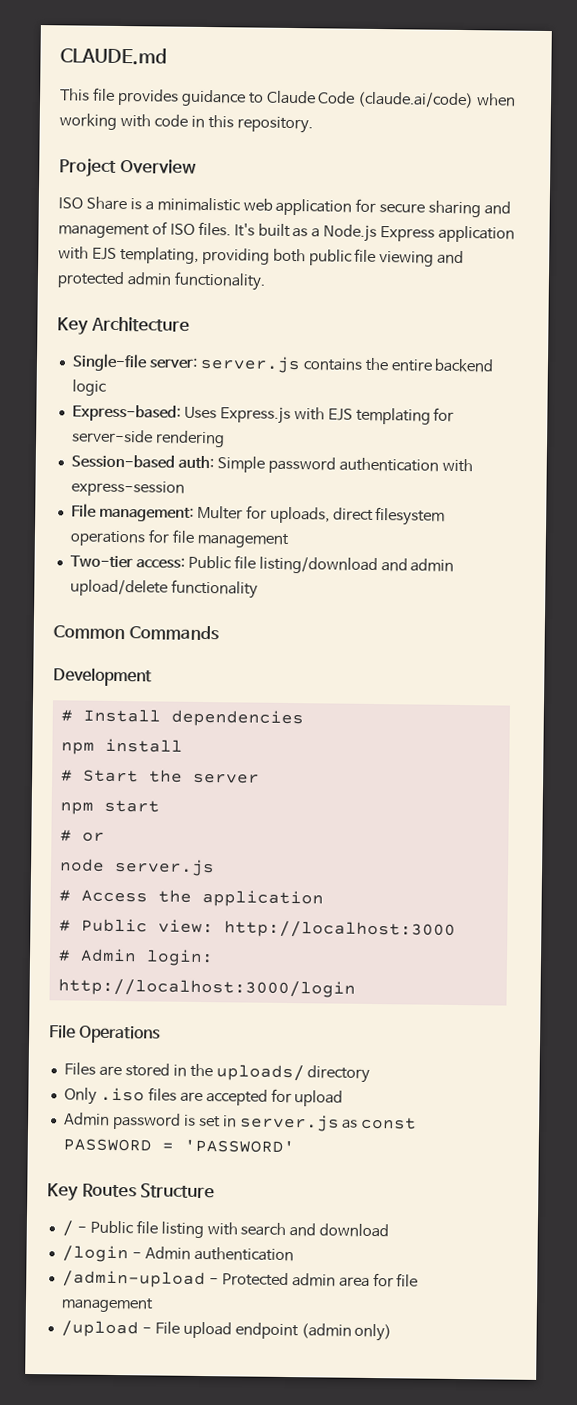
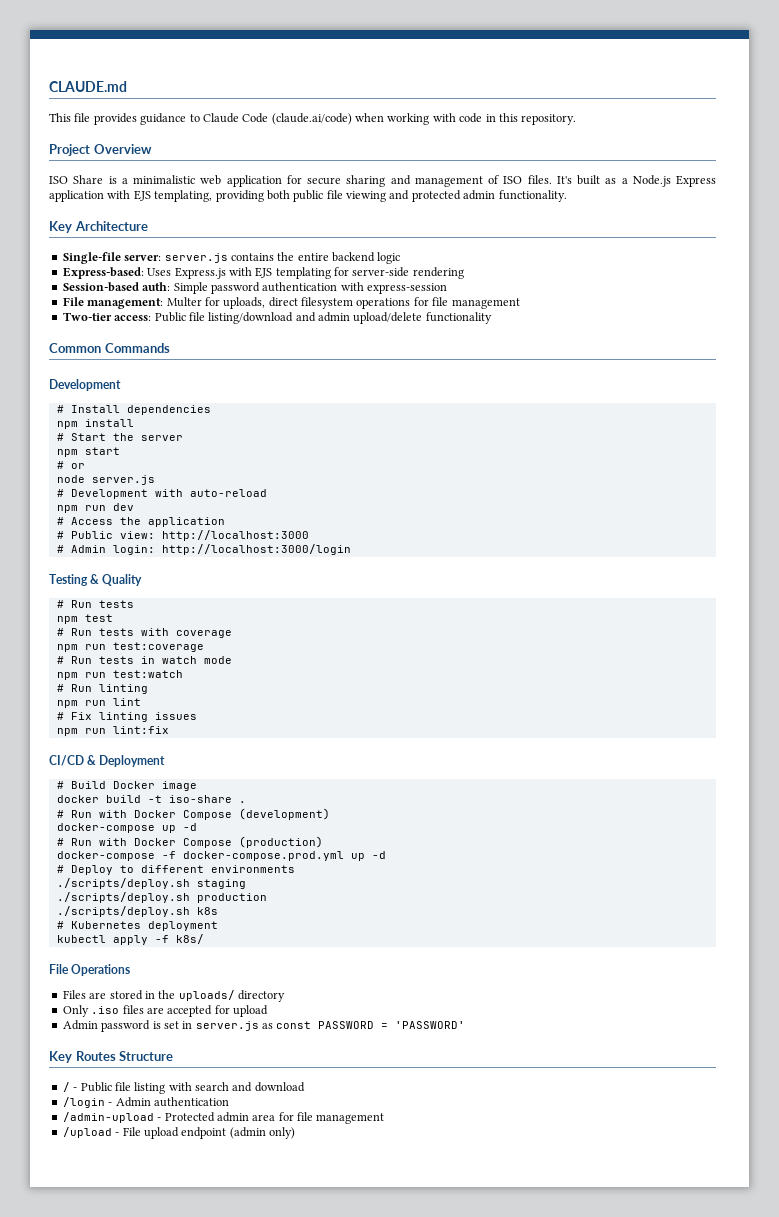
(215, 867) none -> [56,489,267,499] [56,503,134,513] // # Development with auto-reload // npm run dev
(356, 988) none -> [49,574,143,586] [56,600,134,608] [56,614,113,624] [56,628,232,638] [56,642,204,652] [56,656,232,664] [56,670,183,680] [56,684,148,694] [56,698,141,708] [56,712,197,722] [56,726,169,736] [49,755,166,767] [56,781,197,791] [56,795,246,803] [56,808,330,820] [56,823,197,833] [56,836,323,848] [56,851,386,861] [56,865,295,875] [56,878,246,889] [56,892,267,903] [56,906,218,917] [56,921,218,931] [56,934,204,945] // Testing & Quality // # Run tests // npm test // # Run tests with coverage // npm run test:coverage // # Run tests in watch mode // npm run test:watch // # Run linting // npm run lint // # Fix linting issues // npm run lint:fix // CI/CD & Deployment // # Build Docker image // docker build -t iso-share . // # Run with Docker Compose (development) // docker-compose up -d // # Run with Docker Compose (production) // docker-compose -f docker-compose.prod.yml up -d // # Deploy to different environments // ./scripts/deploy.sh staging // ./scripts/deploy.sh production // ./scripts/deploy.sh k8s // # Kubernetes deployment // kubectl apply -f k8s/

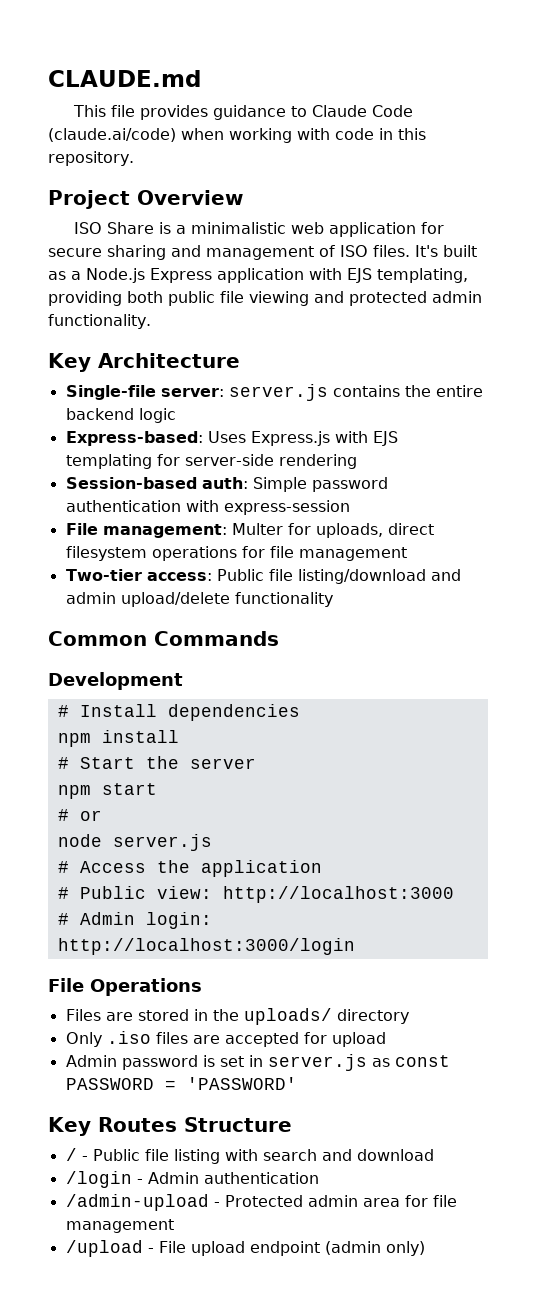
[56,489,267,499] [56,503,134,513] // # Development with auto-reload // npm run dev -> (212, 842) none
[49,574,143,586] [56,600,134,608] [56,614,113,624] [56,628,232,638] [56,642,204,652] [56,656,232,664] [56,670,183,680] [56,684,148,694] [56,698,141,708] [56,712,197,722] [56,726,169,736] [49,755,166,767] [56,781,197,791] [56,795,246,803] [56,808,330,820] [56,823,197,833] [56,836,323,848] [56,851,386,861] [56,865,295,875] [56,878,246,889] [56,892,267,903] [56,906,218,917] [56,921,218,931] [56,934,204,945] // Testing & Quality // # Run tests // npm test // # Run tests with coverage // npm run test:coverage // # Run tests in watch mode // npm run test:watch // # Run linting // npm run lint // # Fix linting issues // npm run lint:fix // CI/CD & Deployment // # Build Docker image // docker build -t iso-share . // # Run with Docker Compose (development) // docker-compose up -d // # Run with Docker Compose (production) // docker-compose -f docker-compose.prod.yml up -d // # Deploy to different environments // ./scripts/deploy.sh staging // ./scripts/deploy.sh production // ./scripts/deploy.sh k8s // # Kubernetes deployment // kubectl apply -f k8s/ -> (355, 946) none

